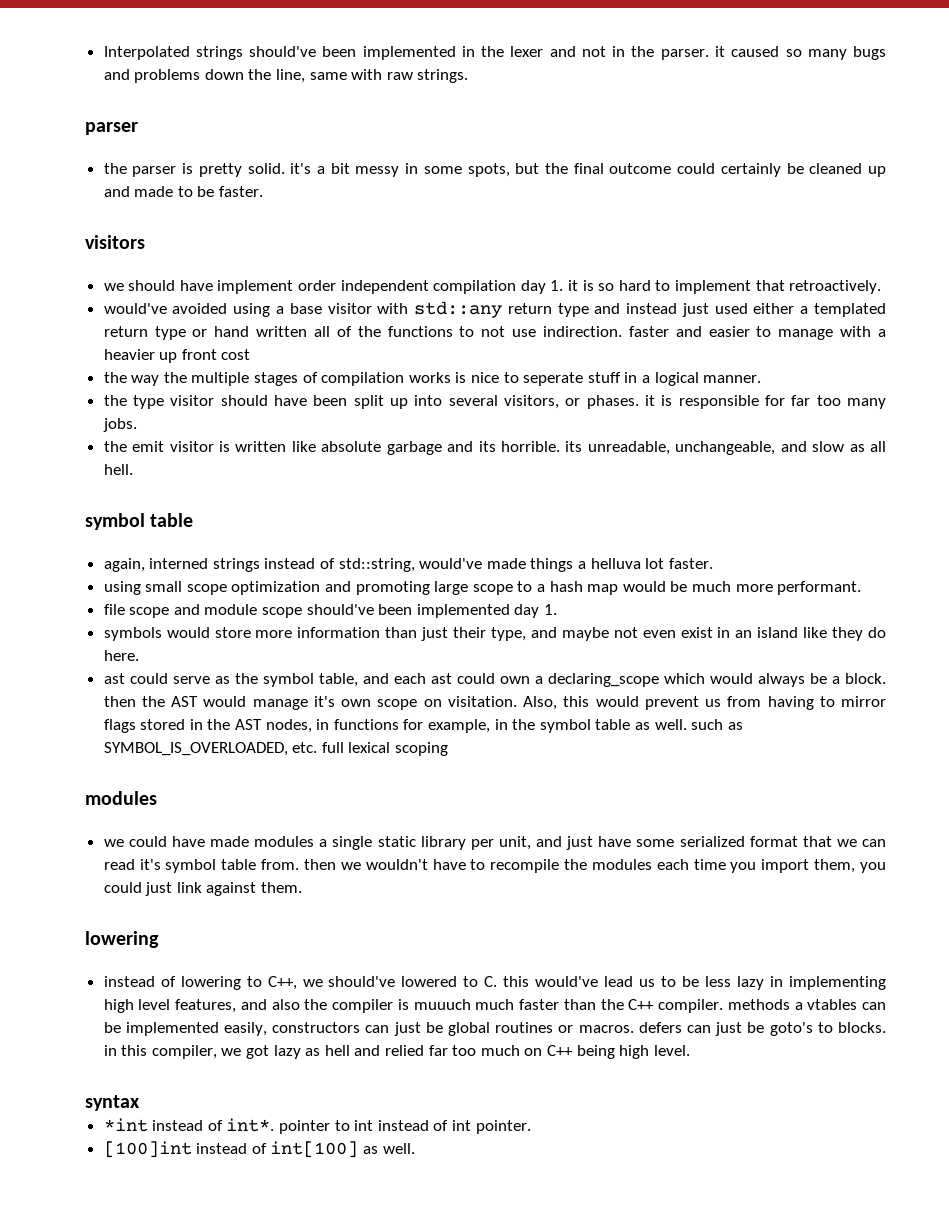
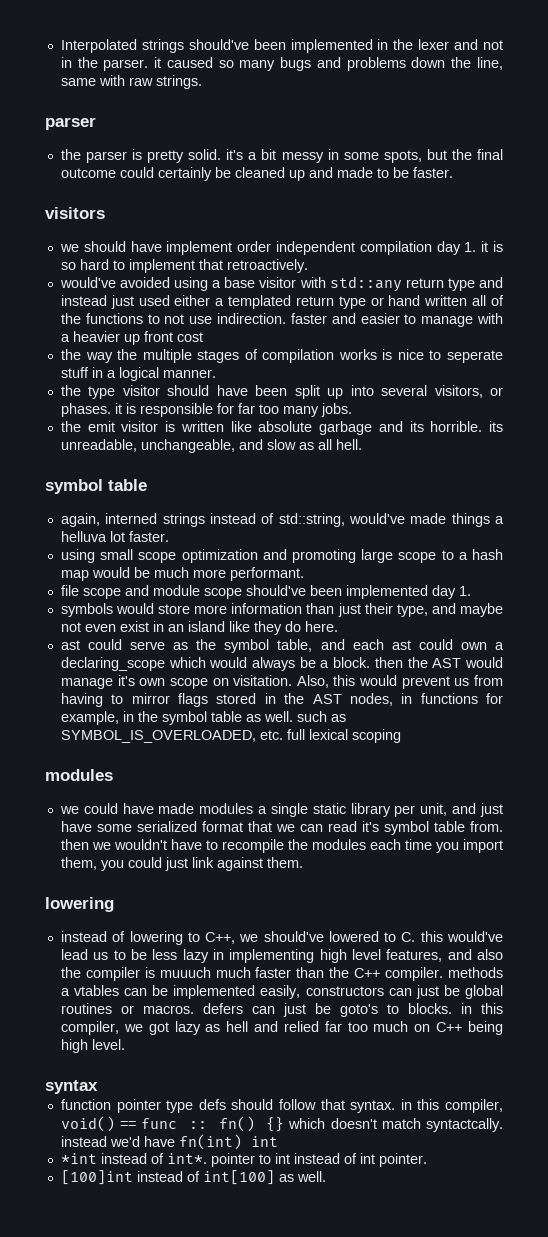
(140, 1103) none -> [60,1099,504,1113] [60,1116,504,1132] [60,1134,278,1150] // function pointer type defs should follow that syntax. in this compiler, void() == func :: fn() {} which doesn't match syntactcally. instead we'd have fn(int) int

